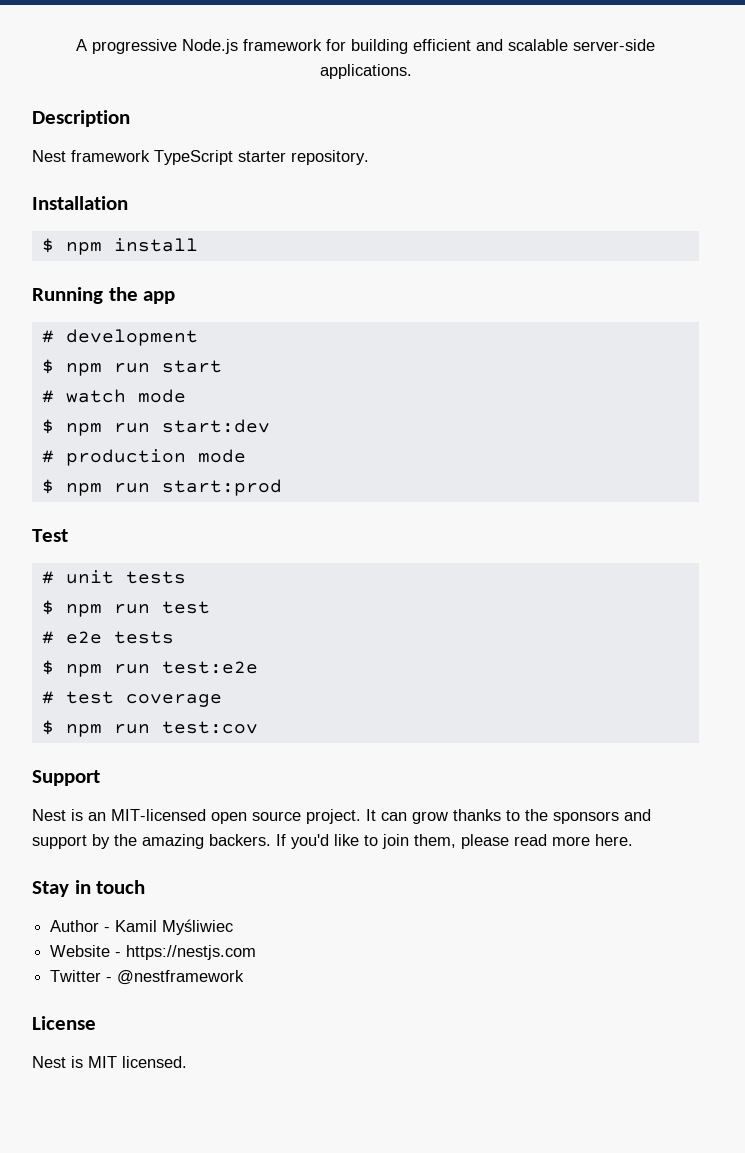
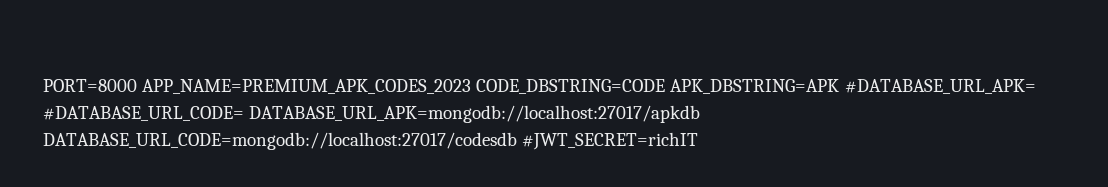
[76,39,655,54] [319,64,412,79] [32,110,130,127] [32,150,369,165] [32,196,128,210] [41,238,198,255] [32,287,176,304] [41,329,198,346] [41,359,222,376] [41,389,186,403] [41,419,270,436] [41,449,246,466] [41,479,282,496] [32,529,68,542] [41,570,186,584] [41,600,210,617] [41,631,174,644] [41,660,258,677] [41,691,222,707] [41,720,258,737] [32,770,100,786] [32,809,651,824] [32,834,633,849] [32,880,146,897] [50,919,234,935] [50,945,257,960] [50,970,245,985] [32,1016,96,1030] [32,1056,187,1068] A progressive Node.js framework for building efficient and scalable server-side applications. // Description // Nest framework TypeScript starter repository. // Installation // $ npm install // Running the app // # development // $ npm run start // # watch mode // $ npm run start:dev // # production mode // $ npm run start:prod // Test // # unit tests // $ npm run test // # e2e tests // $ npm run test:e2e // # test coverage // $ npm run test:cov // Support // Nest is an MIT-licensed open source project. It can grow thanks to the sponsors and support by the amazing backers. If you'd like to join them, please read more here. // Stay in touch // Author - Kamil Myśliwiec // Website - https://nestjs.com // Twitter - @nestframework // License // Nest is MIT licensed. -> [43,79,1036,94] [43,105,701,123] [43,132,699,150] PORT=8000 APP_NAME=PREMIUM_APK_CODES_2023 CODE_DBSTRING=CODE APK_DBSTRING=APK #DATABASE_URL_APK= #DATABASE_URL_CODE= DATABASE_URL_APK=mongodb://localhost:27017/apkdb DATABASE_URL_CODE=mongodb://localhost:27017/codesdb #JWT_SECRET=richIT

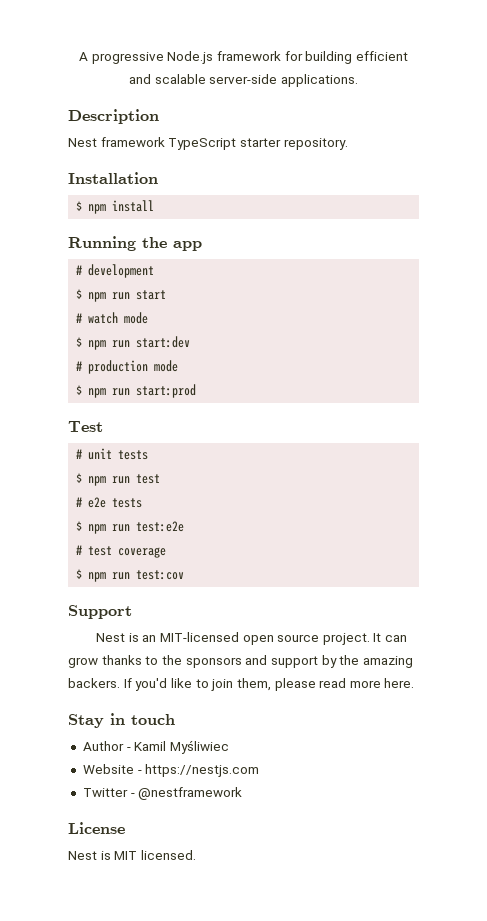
[43,79,1036,94] [43,105,701,123] [43,132,699,150] PORT=8000 APP_NAME=PREMIUM_APK_CODES_2023 CODE_DBSTRING=CODE APK_DBSTRING=APK #DATABASE_URL_APK= #DATABASE_URL_CODE= DATABASE_URL_APK=mongodb://localhost:27017/apkdb DATABASE_URL_CODE=mongodb://localhost:27017/codesdb #JWT_SECRET=richIT -> [79,51,408,64] [129,74,358,87] [68,109,159,124] [68,137,348,150] [68,172,158,184] [76,200,155,214] [68,236,202,251] [76,264,155,278] [76,289,167,302] [76,312,149,324] [76,336,191,350] [76,360,179,374] [76,384,197,398] [68,421,103,432] [76,448,149,460] [76,473,161,486] [76,497,143,508] [76,521,185,534] [76,545,167,558] [76,569,185,582] [68,605,132,619] [95,632,408,645] [68,655,413,668] [68,678,415,691] [68,713,175,728] [82,740,229,754] [82,764,260,777] [82,787,243,800] [68,822,125,834] [68,850,196,860] A progressive Node.js framework for building efficient and scalable server-side applications. // Description // Nest framework TypeScript starter repository. // Installation // $ npm install // Running the app // # development // $ npm run start // # watch mode // $ npm run start:dev // # production mode // $ npm run start:prod // Test // # unit tests // $ npm run test // # e2e tests // $ npm run test:e2e // # test coverage // $ npm run test:cov // Support // Nest is an MIT-licensed open source project. It can grow thanks to the sponsors and support by the amazing backers. If you'd like to join them, please read more here. // Stay in touch // Author - Kamil Myśliwiec // Website - https://nestjs.com // Twitter - @nestframework // License // Nest is MIT licensed.

